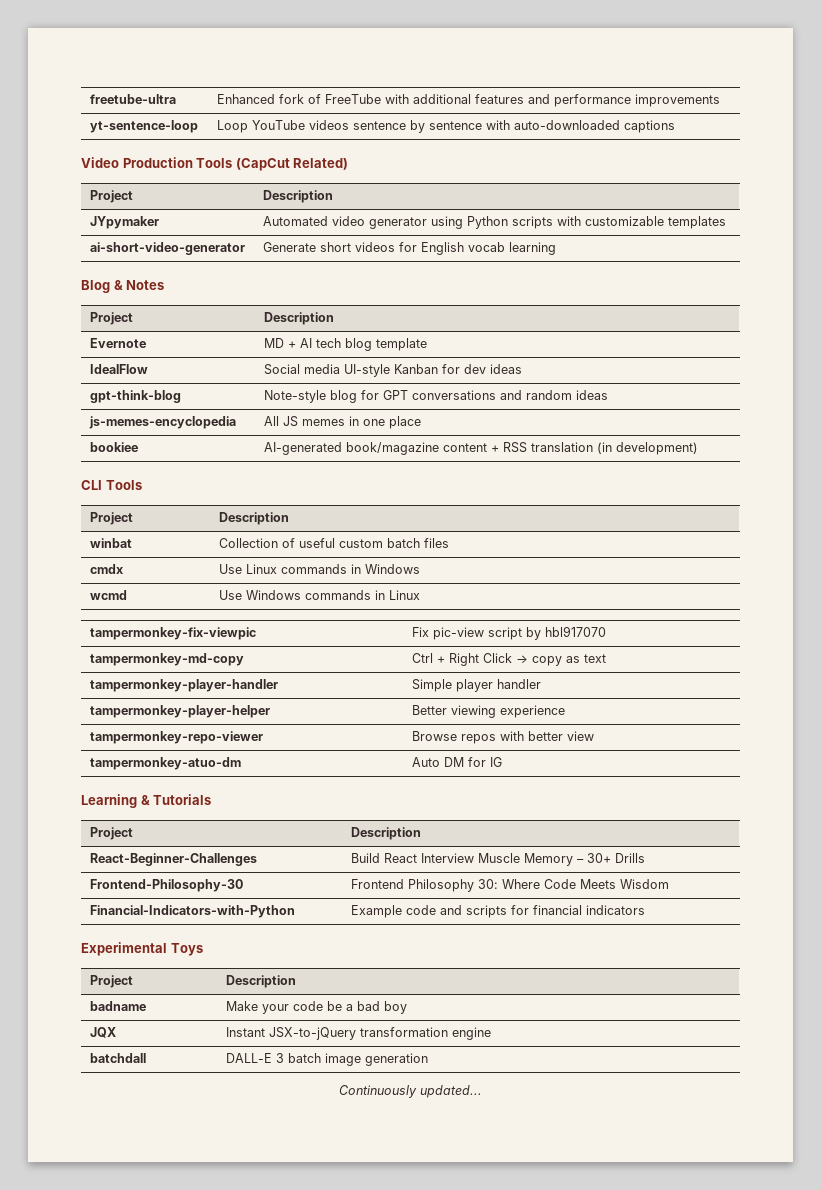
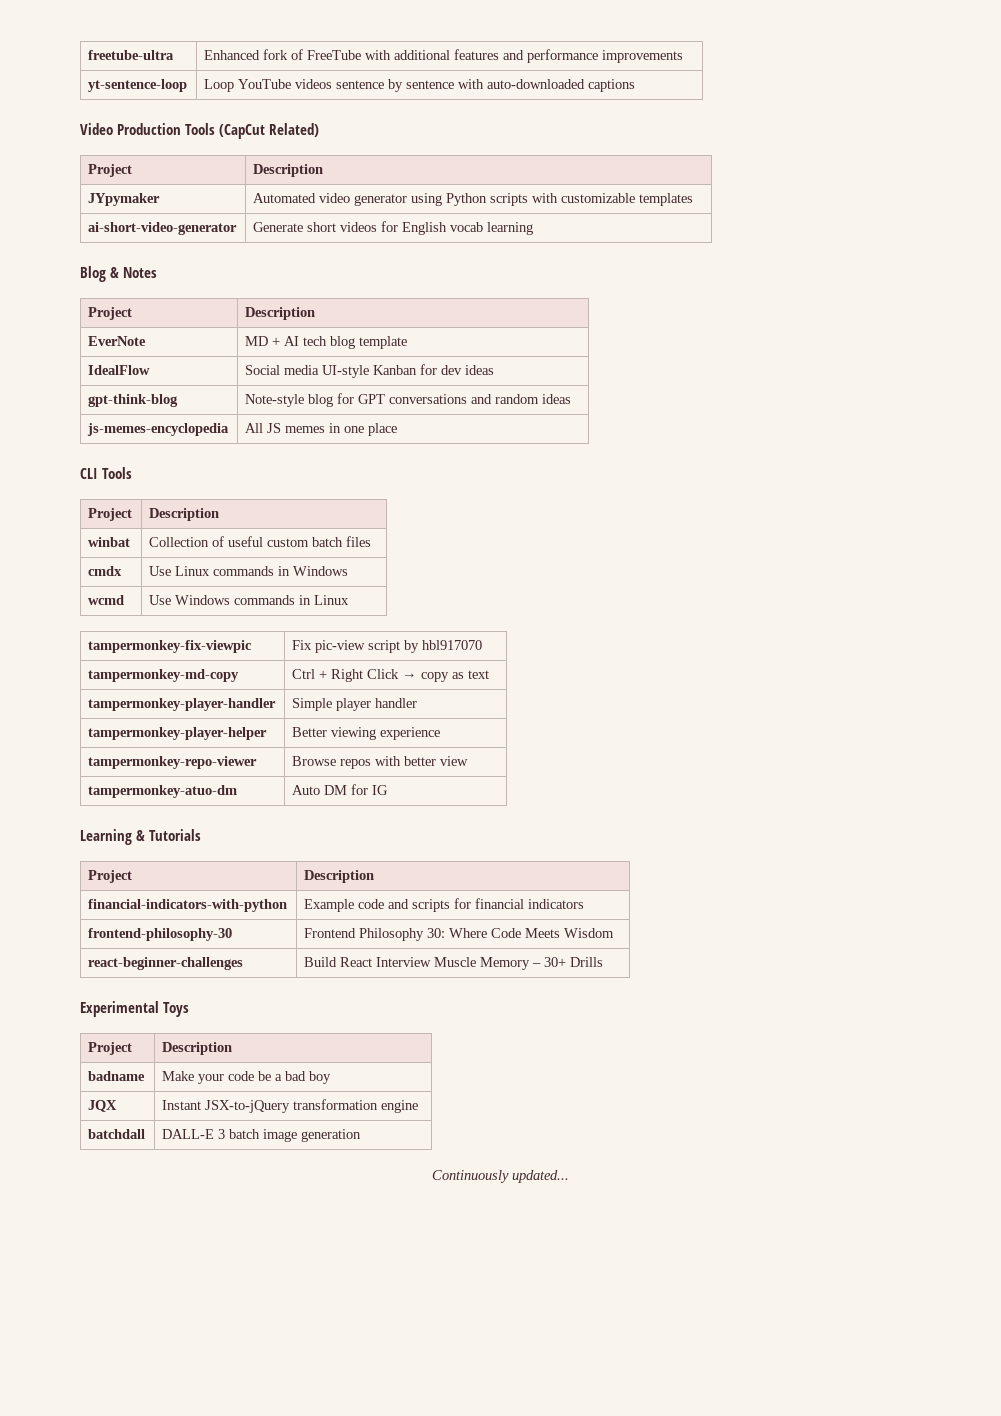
[89,338,146,348] Evernote -> [88,336,147,346] EverNote
[89,442,138,452] [263,442,698,455] // bookiee | AI-generated book/magazine content + RSS translation (in development) -> (398, 429) none
[89,853,257,866] React-Beginner-Challenges -> [88,899,288,912] [304,898,585,912] [88,928,233,941] [304,928,615,941] [88,957,244,970] financial-indicators-with-python | Example code and scripts for financial indicators // frontend-philosophy-30 | Frontend Philosophy 30: Where Code Meets Wisdom // react-beginner-challenges
[89,879,243,892] [350,879,669,892] [89,905,295,918] [350,905,645,918] // Frontend-Philosophy-30 | Frontend Philosophy 30: Where Code Meets Wisdom // Financial-Indicators-with-Python | Example code and scripts for financial indicators -> (604, 962) none

